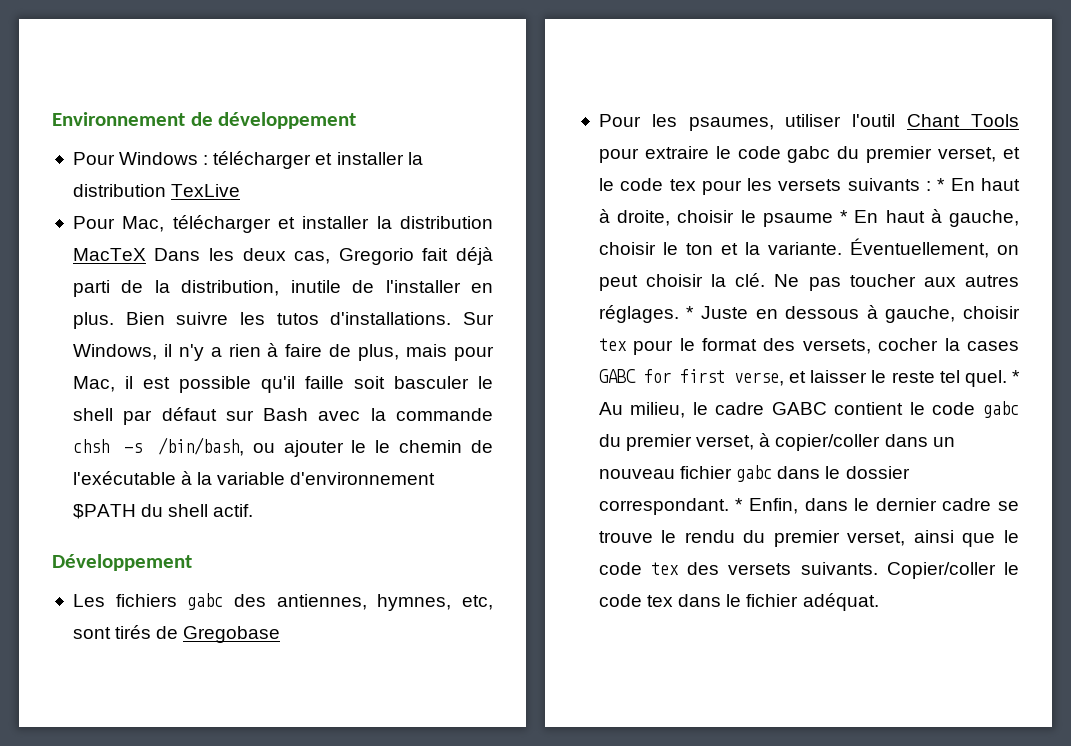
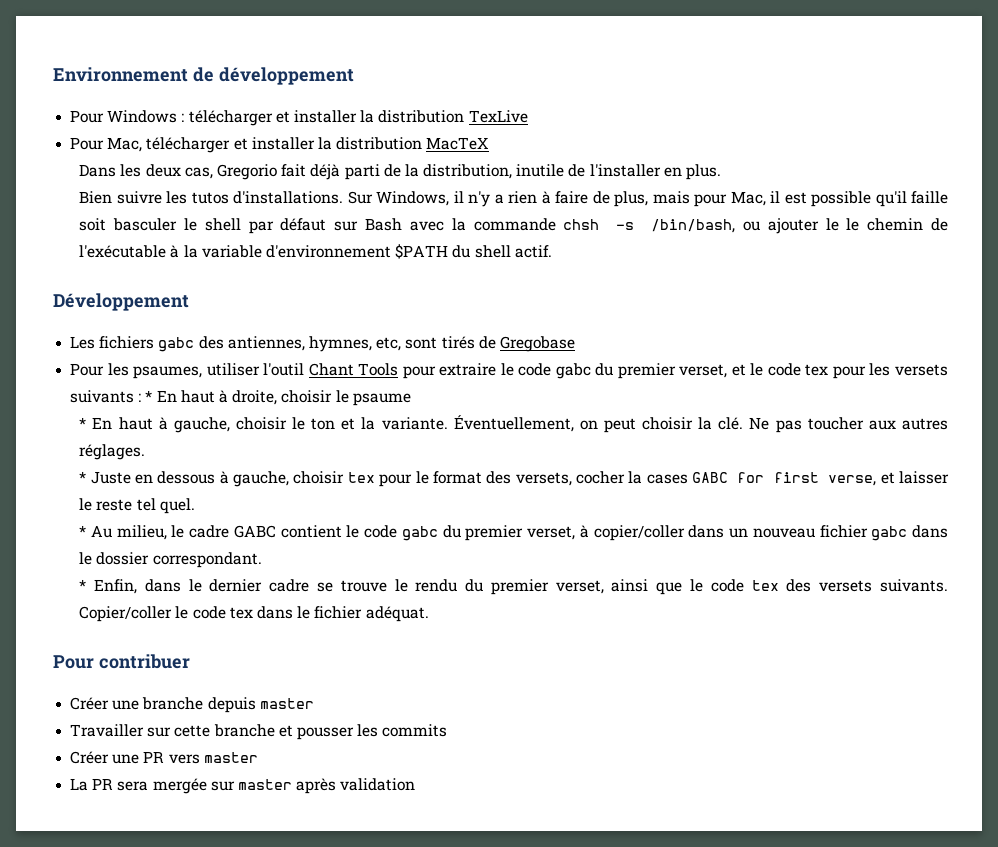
(146, 254) none -> (490, 143) //
(114, 320) none -> (722, 172) //
(833, 220) none -> (411, 399) //
(679, 314) none -> (146, 452) //
(1007, 378) none -> (195, 506) //
(729, 506) none -> (262, 560) //
(879, 602) none -> [53,654,190,669] [70,697,314,713] [70,724,448,740] [70,751,258,764] [70,778,416,794] // Pour contribuer // Créer une branche depuis master // Travailler sur cette branche et pousser les commits // Créer une PR vers master // La PR sera mergée sur master après validation

